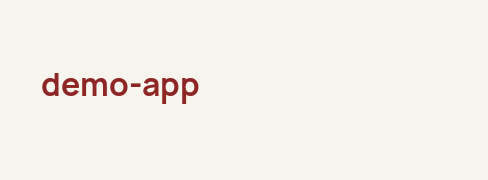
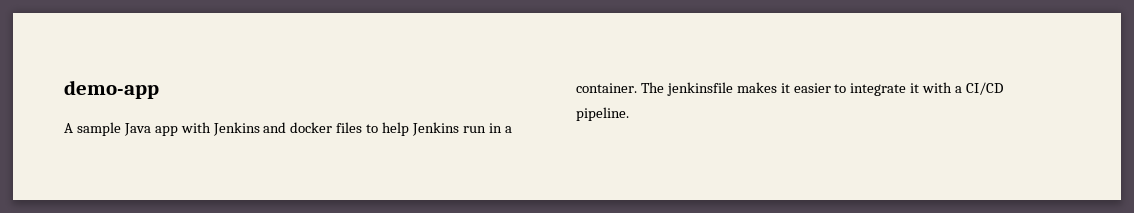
(200, 88) none -> [64,122,512,136] [576,82,1004,96] [576,107,629,121] // A sample Java app with Jenkins and docker files to help Jenkins run in a container. The jenkinsfile makes it easier to integrate it with a CI/CD pipeline.

